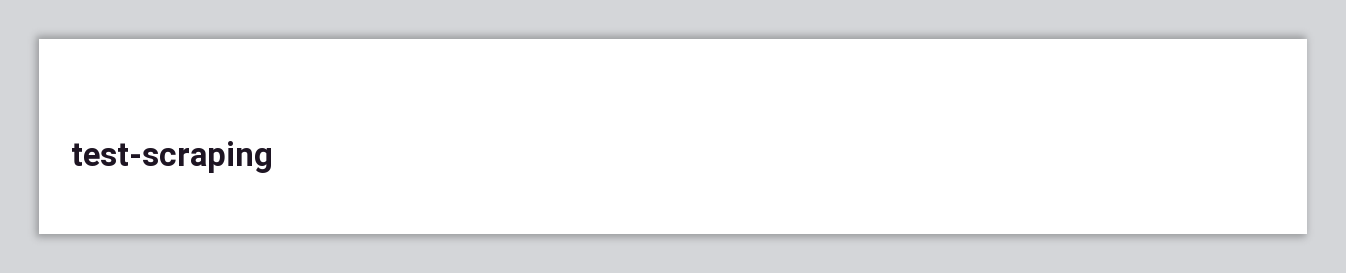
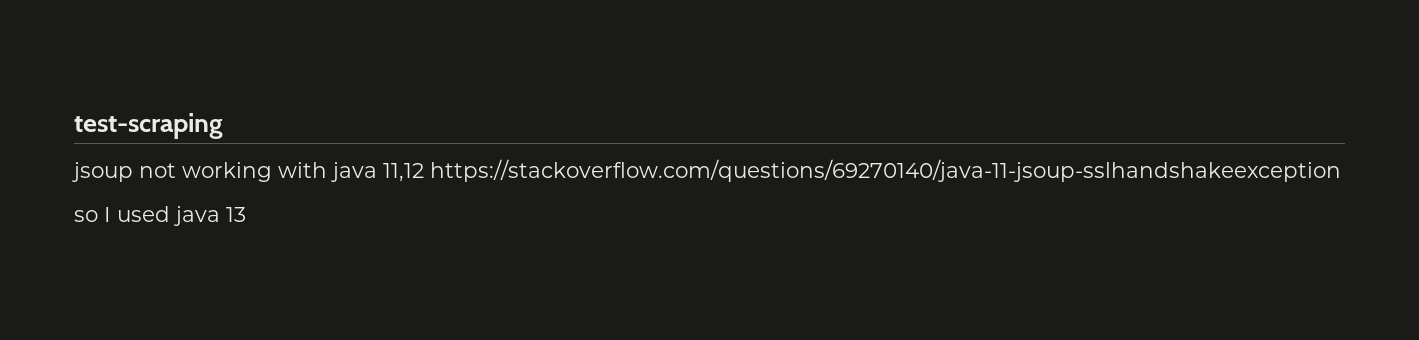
(273, 157) none -> [72,159,1341,182] [74,206,246,226] // jsoup not working with java 11,12 https://stackoverflow.com/questions/69270140/java-11-jsoup-sslhandshakeexception // so I used java 13

